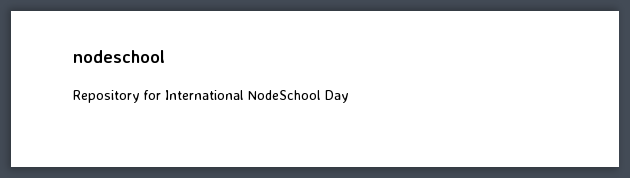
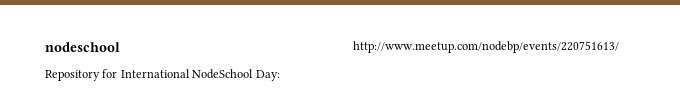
[325,90,349,103] Day -> [255,70,280,81] [353,41,619,53] Day: http://www.meetup.com/nodebp/events/220751613/

